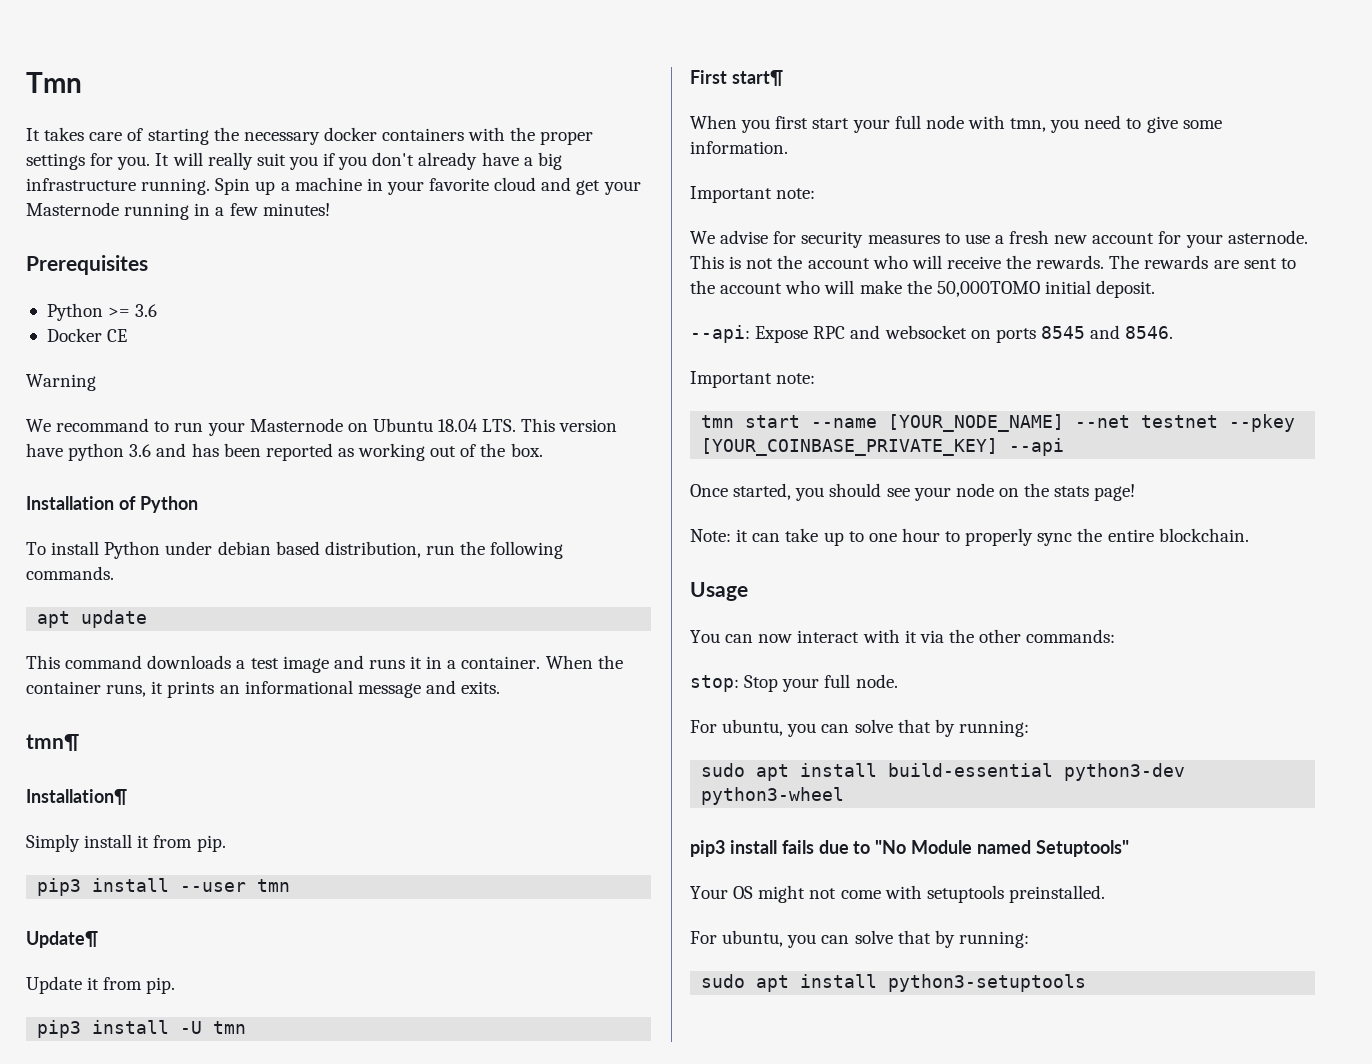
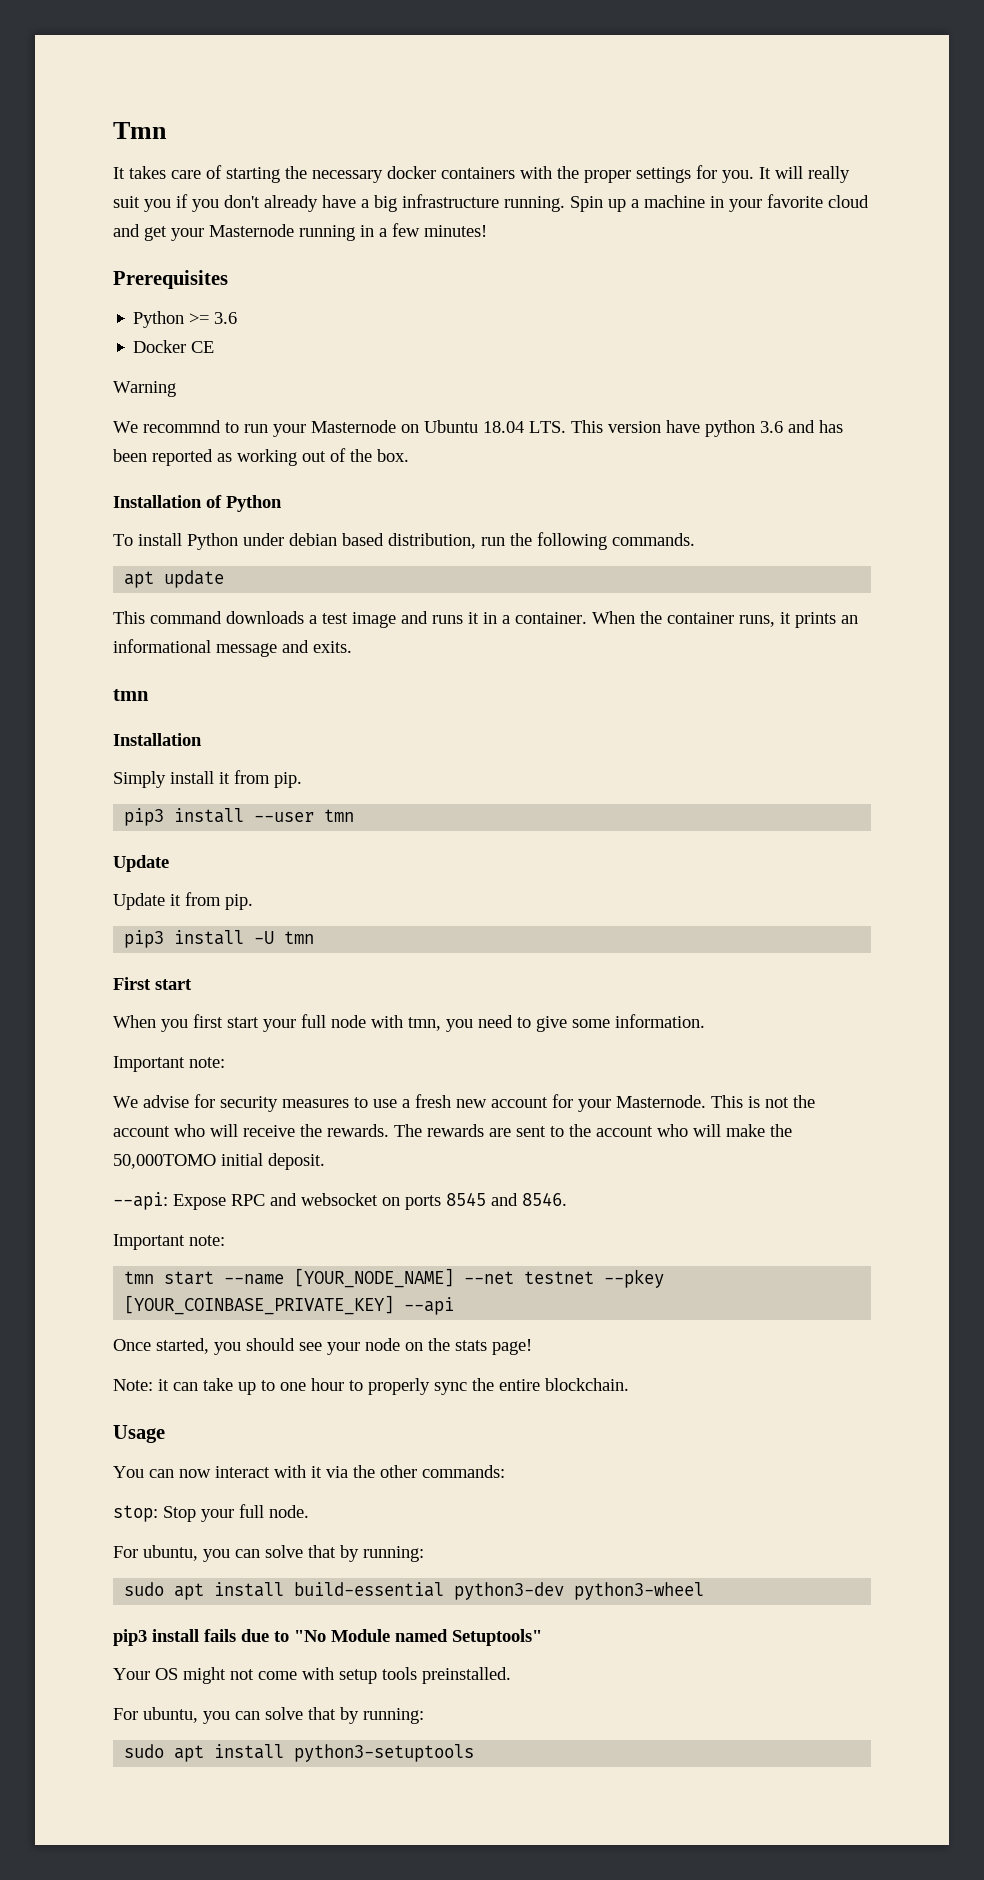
[56,418,150,432] recommand -> [143,420,221,433] recommnd
[26,734,79,751] [26,789,127,805] tmn¶ // Installation¶ -> [113,689,149,701] [113,733,202,746] tmn // Installation
[26,931,98,948] Update¶ -> [113,855,169,872] Update
[731,70,783,86] start¶ -> [155,979,192,990] start
[1227,230,1308,244] asternode. -> [616,1095,706,1108] Masternode.
[926,885,1004,903] setuptools -> [339,1667,417,1684] setup tools

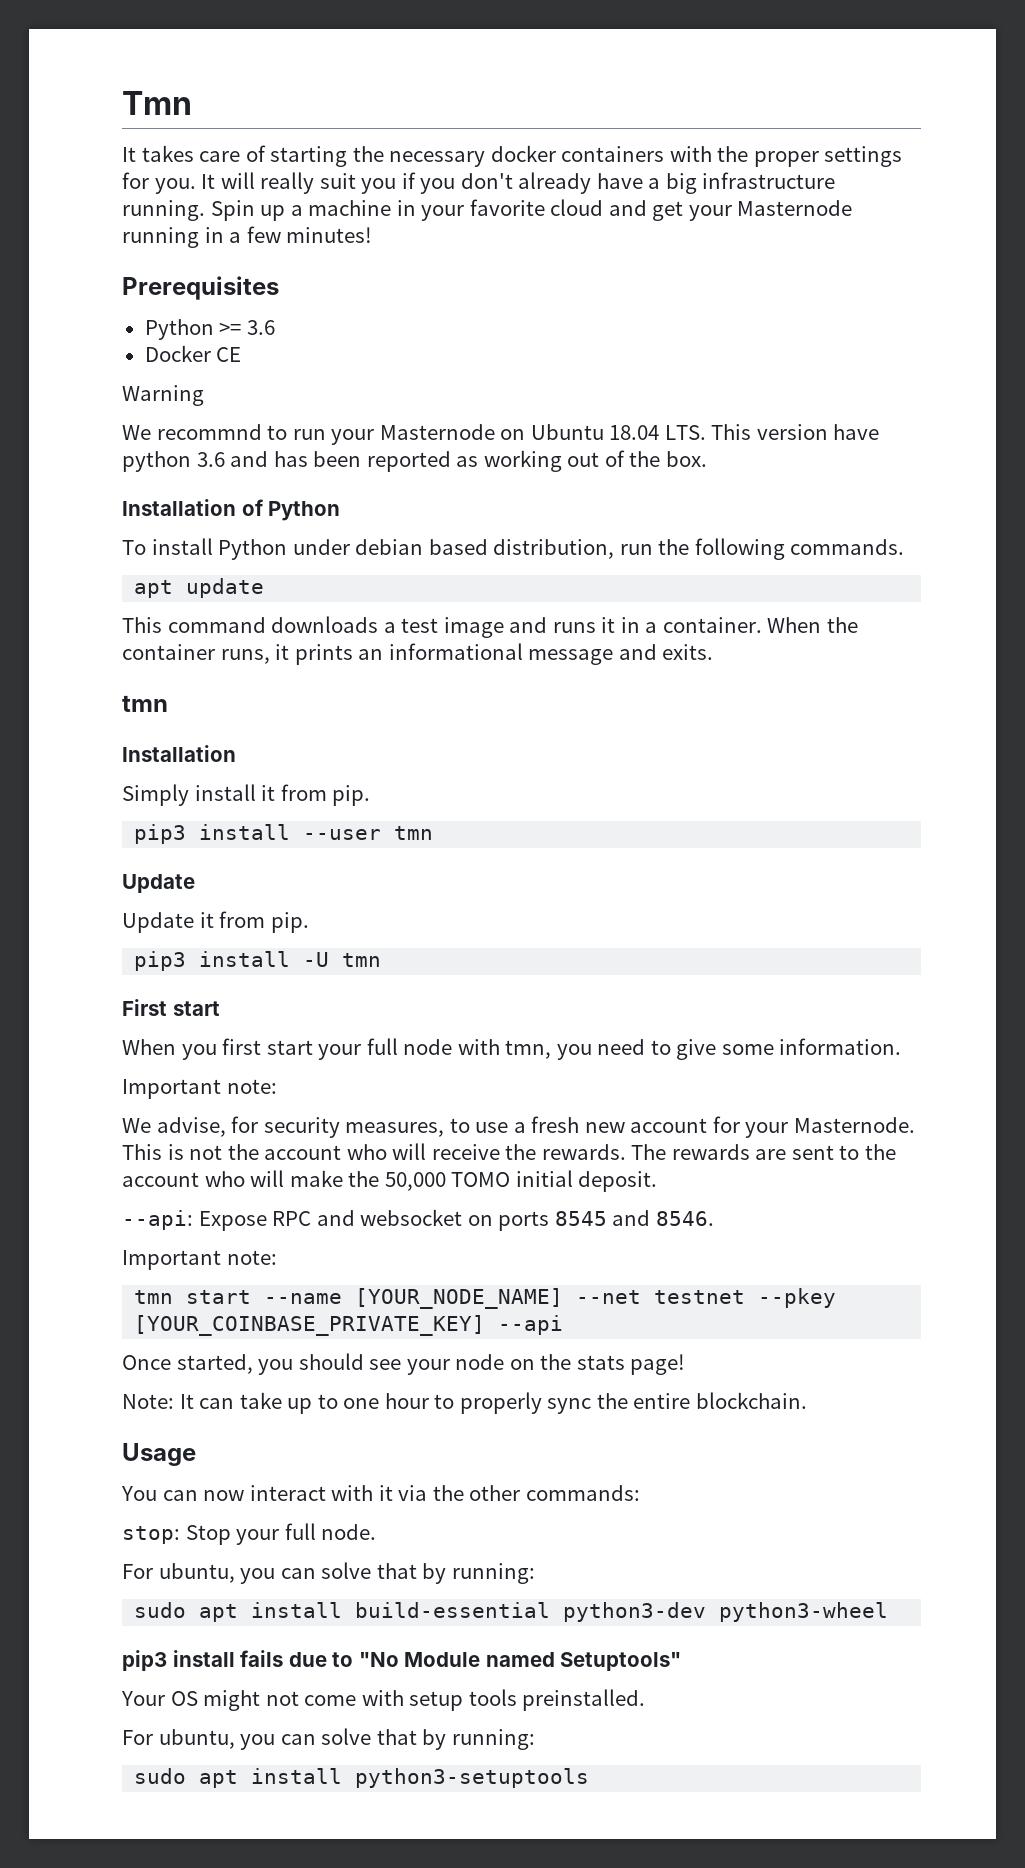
[143,1095,189,1108] advise -> [156,1117,226,1137] advise,
[282,1099,349,1108] measures -> [345,1122,445,1137] measures,
[113,1154,216,1169] 50,000TOMO -> [384,1172,511,1191] 50,000 TOMO
[158,1379,169,1391] it -> [179,1394,194,1409] It

